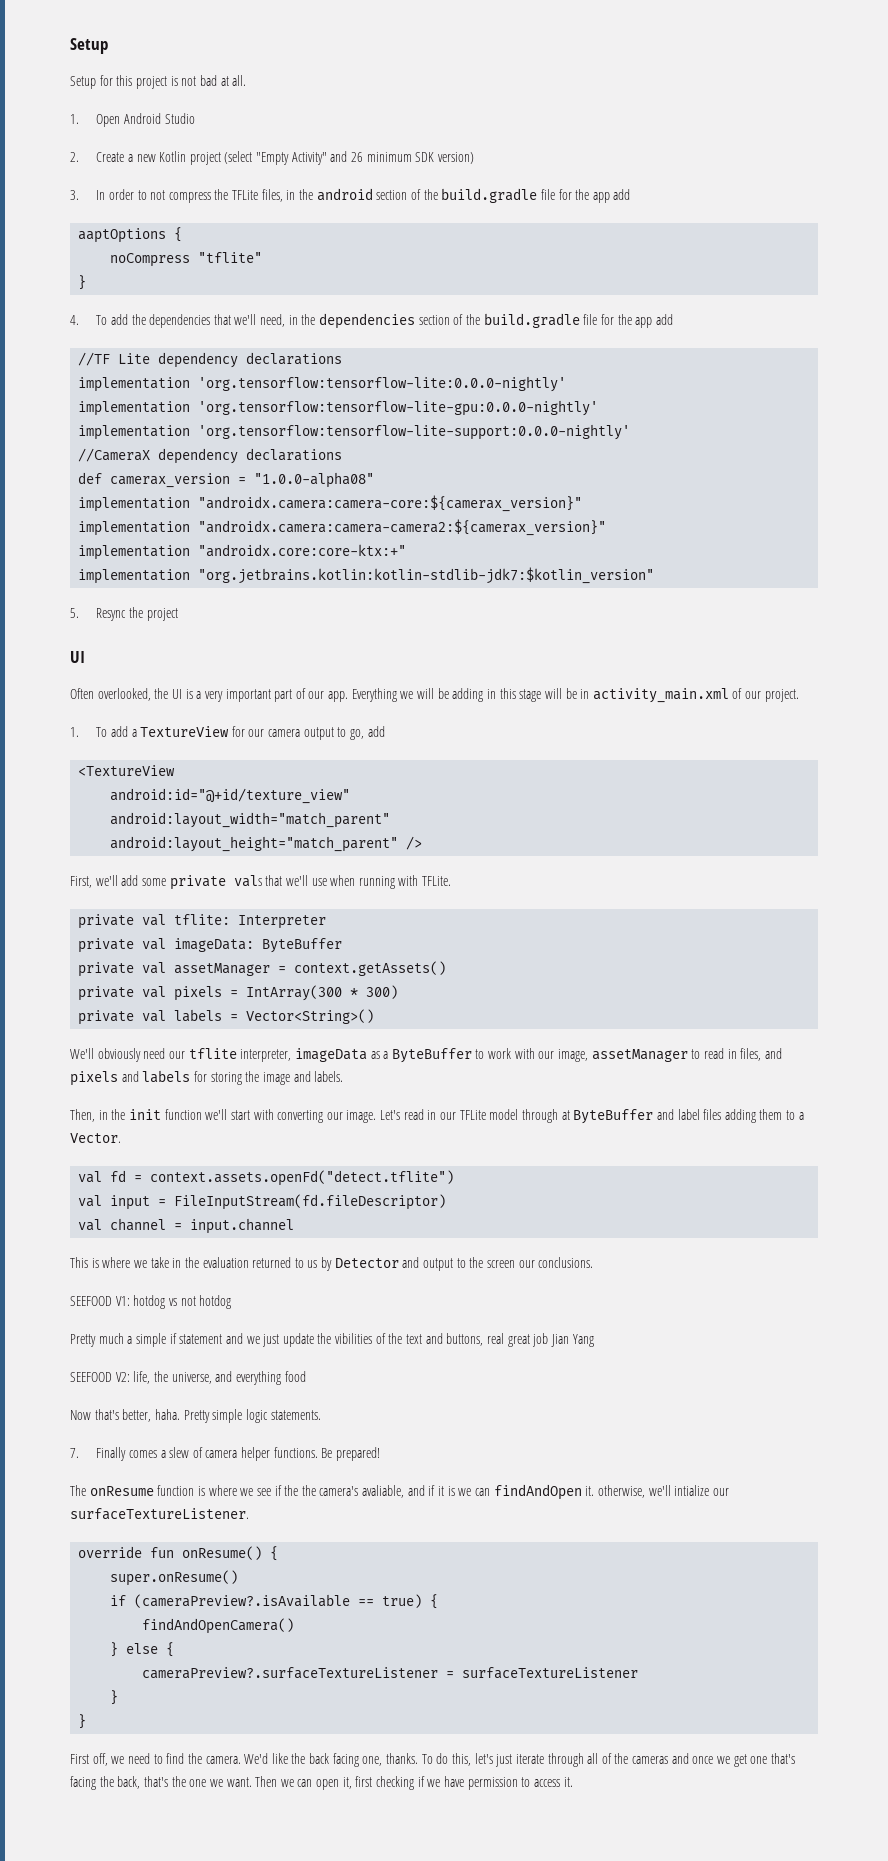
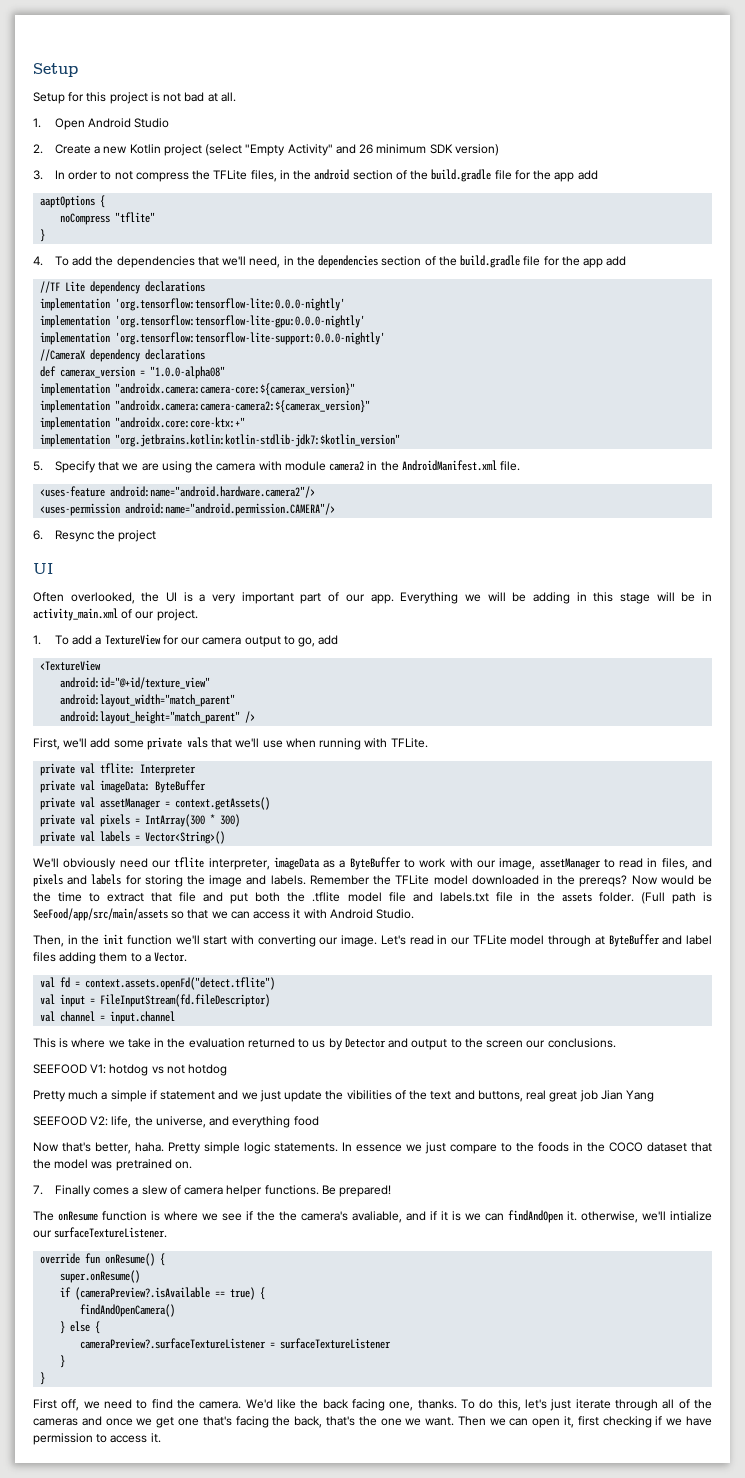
(79, 613) none -> [54,460,521,473] [40,486,316,498] [40,503,336,516] [33,530,43,540] Specify that we are using the camera with module camera2 in the AndroidManifest.xml file. // <uses-feature android:name="android.hardware.camera2"/> // <uses-permission android:name="android.permission.CAMERA"/> // 6.
(344, 1076) none -> [309,875,713,887] [33,892,712,904] [33,908,415,921] Remember the TFLite model downloaded in the prereqs? Now would be the time to extract that file and put both the .tflite model file and labels.txt file in the assets folder. (Full path is SeeFood/app/src/main/assets so that we can access it with Android Studio.
(321, 1415) none -> [342,1142,712,1154] [33,1159,192,1171] In essence we just compare to the foods in the COCO dataset that the model was pretrained on.

